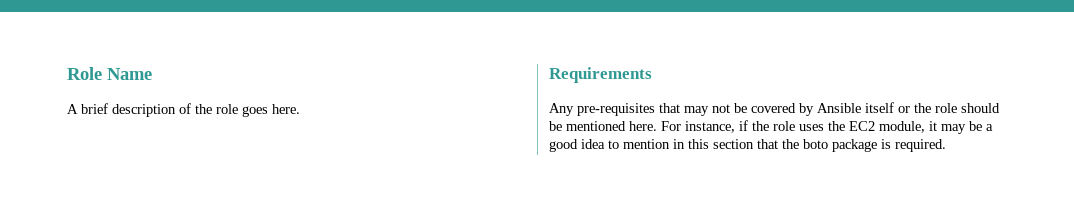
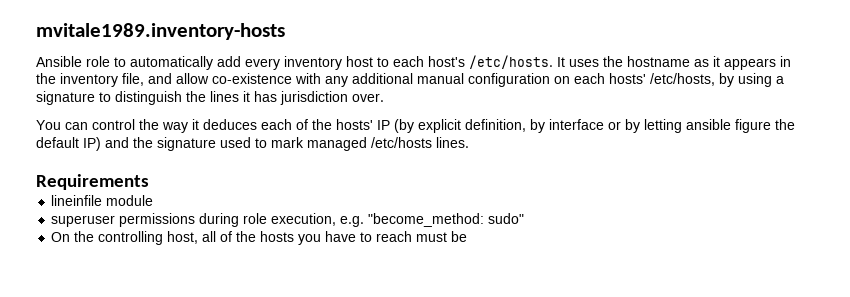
[67,67,152,80] [67,103,300,117] [549,67,652,83] [549,102,1000,116] [549,120,993,134] [549,139,946,152] Role Name // A brief description of the role goes here. // Requirements // Any pre-requisites that may not be covered by Ansible itself or the role should be mentioned here. For instance, if the role uses the EC2 module, it may be a good idea to mention in this section that the boto package is required. -> [36,23,285,40] [36,55,791,70] [36,73,784,87] [36,91,384,105] [36,119,795,133] [36,137,469,151] [36,174,149,190] [51,195,154,206] [51,213,525,227] [51,231,468,245] mvitale1989.inventory-hosts // Ansible role to automatically add every inventory host to each host's /etc/hosts. It uses the hostname as it appears in the inventory file, and allow co-existence with any additional manual configuration on each hosts' /etc/hosts, by using a signature to distinguish the lines it has jurisdiction over. // You can control the way it deduces each of the hosts' IP (by explicit definition, by interface or by letting ansible figure the default IP) and the signature used to mark managed /etc/hosts lines. // Requirements // lineinfile module // superuser permissions during role execution, e.g. "become_method: sudo" // On the controlling host, all of the hosts you have to reach must be

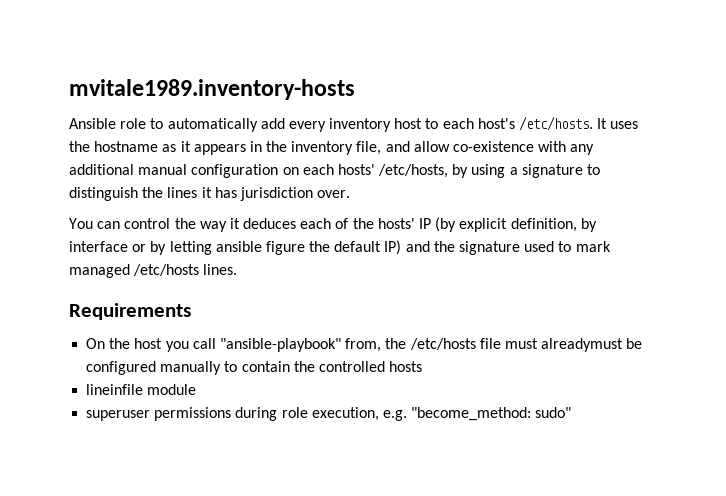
(149, 182) none -> [86,338,643,352] [86,361,423,375] // On the host you call "ansible-playbook" from, the /etc/hosts file must alreadymust be configured manually to contain the controlled hosts
[51,231,468,245] // On the controlling host, all of the hosts you have to reach must be -> (572, 412) none

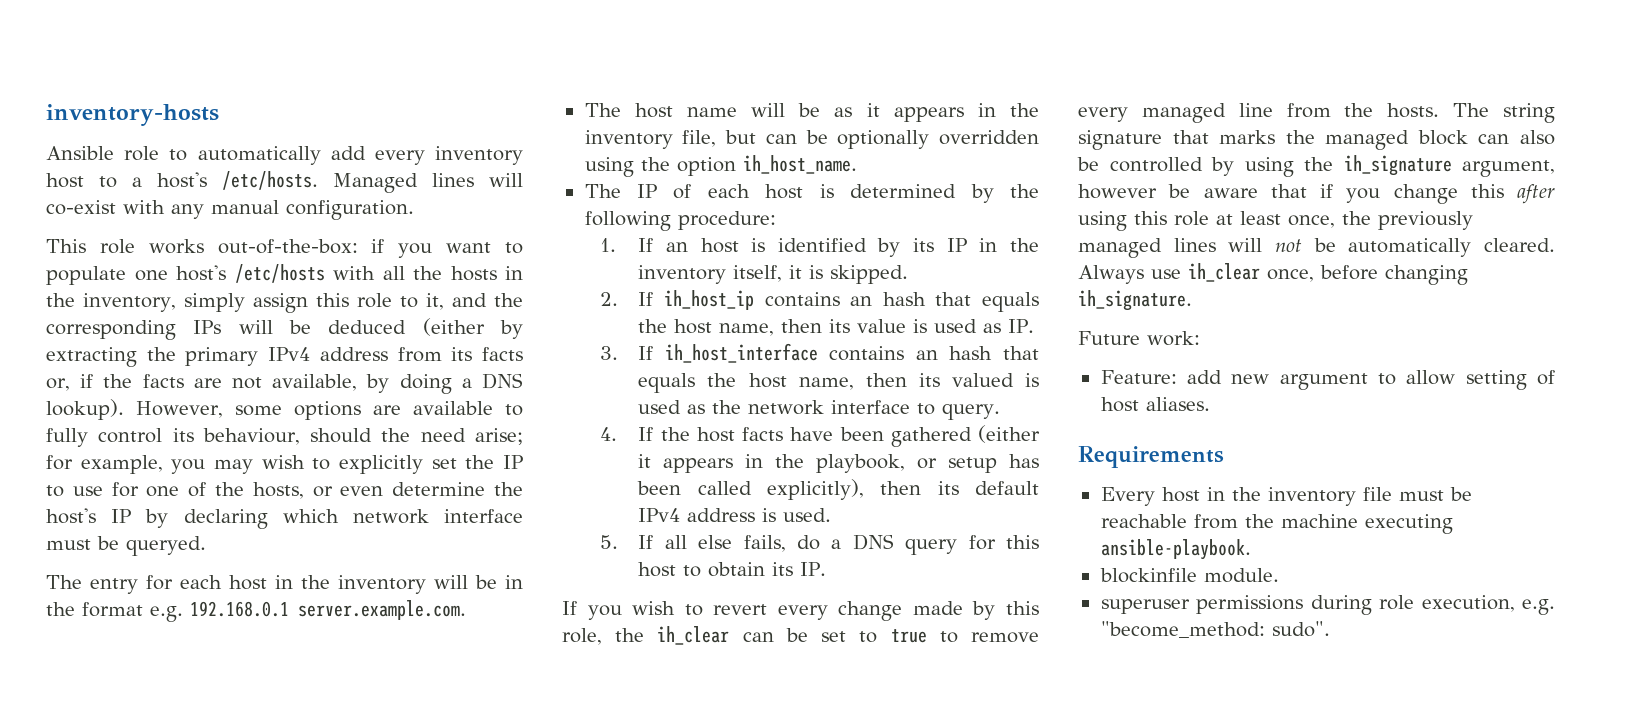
[69,79,355,100] mvitale1989.inventory-hosts -> [46,104,219,126] inventory-hosts
[442,118,474,129] each -> [132,177,142,187] a
[597,118,639,129] [69,141,159,152] It uses the hostname -> [333,173,523,193] [46,200,414,220] [46,239,523,258] [46,264,523,285] [46,293,523,313] [46,318,523,340] [46,347,523,367] [46,373,524,394] [46,399,523,420] [46,428,523,447] [46,455,523,474] [46,482,523,499] [46,508,523,529] [46,536,206,556] [46,575,523,594] [46,600,466,622] [584,103,821,118] Managed lines will co-exist with any manual configuration. // This role works out-of-the-box: if you want to populate one host's /etc/hosts with all the hosts in the inventory, simply assign this role to it, and the corresponding IPs will be deduced (either by extracting the primary IPv4 address from its facts or, if the facts are not available, by doing a DNS lookup). However, some options are available to fully control its behaviour, should the need arise; for example, you may wish to explicitly set the IP to use for one of the hosts, or even determine the host's IP by declaring which network interface must be queryed. // The entry for each host in the inventory will be in the format e.g. 192.168.0.1 server.example.com. // The host name will be
[385,141,595,155] [69,164,601,178] [69,187,351,201] [69,217,597,232] [69,240,611,255] [69,264,238,278] [69,303,191,320] [86,338,643,352] [86,361,423,375] [86,384,197,395] and allow co-existence with any additional manual configuration on each hosts' /etc/hosts, by using a signature to distinguish the lines it has jurisdiction over. // You can control the way it deduces each of the hosts' IP (by explicit definition, by interface or by letting ansible figure the default IP) and the signature used to mark managed /etc/hosts lines. // Requirements // On the host you call "ansible-playbook" from, the /etc/hosts file must alreadymust be configured manually to contain the controlled hosts // lineinfile module -> [725,130,1039,149] [584,155,857,177] [584,184,1039,203] [584,211,776,231] [600,238,1039,257] [638,265,909,284] [600,290,1039,312] [638,319,1035,336] [600,343,1039,363] [638,373,1039,393] [638,400,1001,420] [600,425,1040,447] [638,454,1039,473] [637,479,1039,500] [638,508,832,522] [600,534,1039,555] [638,562,827,577] [562,601,1039,621] [562,626,1039,645] [1078,103,1555,123] [1078,130,1555,150] [1077,155,1555,177] [1078,184,1555,204] [1078,211,1473,231] [1078,238,1555,258] [1078,263,1468,285] [1078,290,1192,311] [1078,331,1200,346] [1100,370,1555,390] [1100,397,1210,412] [1078,446,1224,468] [1100,487,1472,506] [1100,514,1453,534] [1100,539,1251,560] [1099,568,1279,583] but can be optionally overridden using the option ih_host_name. // The IP of each host is determined by the following procedure: // 1. If an host is identified by its IP in the inventory itself, it is skipped. // 2. If ih_host_ip contains an hash that equals the host name, then its value is used as IP. // 3. If ih_host_interface contains an hash that equals the host name, then its valued is used as the network interface to query. // 4. If the host facts have been gathered (either it appears in the playbook, or setup has been called explicitly), then its default IPv4 address is used. // 5. If all else fails, do a DNS query for this host to obtain its IP. // If you wish to revert every change made by this role, the ih_clear can be set to true to remove every managed line from the hosts. The string signature that marks the managed block can also be controlled by using the ih_signature argument, however be aware that if you change this after using this role at least once, the previously managed lines will not be automatically cleared. Always use ih_clear once, before changing ih_signature. // Future work: // Feature: add new argument to allow setting of host aliases. // Requirements // Every host in the inventory file must be reachable from the machine executing ansible-playbook. // blockinfile module.
[535,407,572,418] sudo" -> [1271,621,1330,637] sudo".

